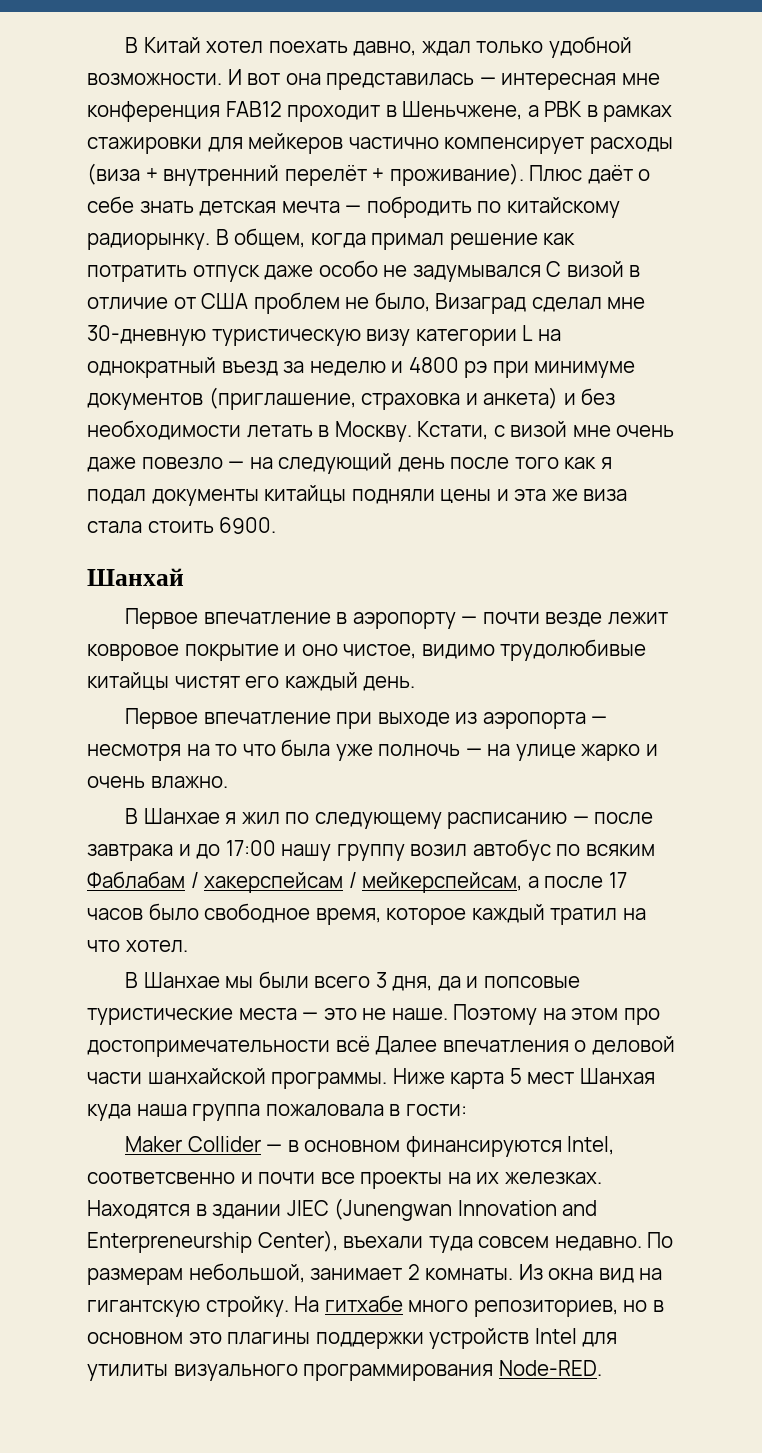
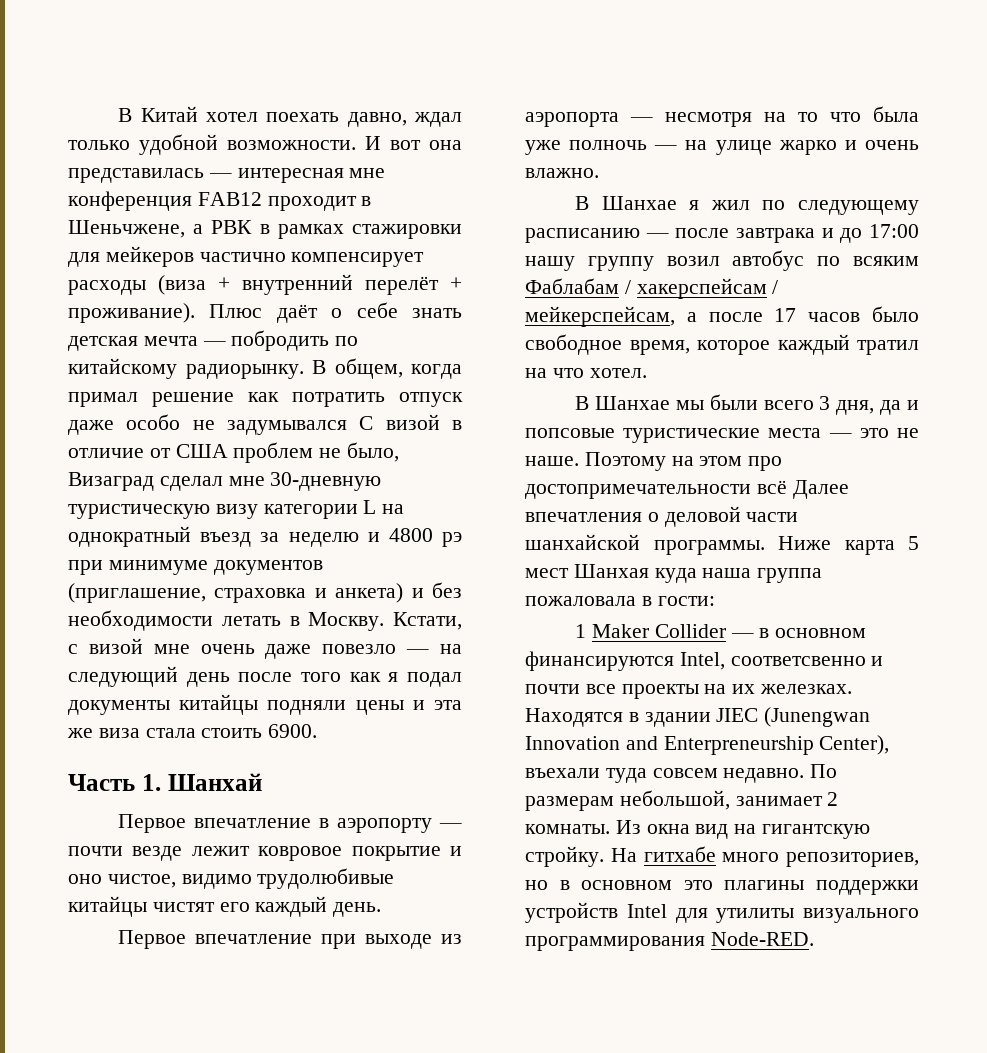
(277, 525) none -> [68,774,161,791] Часть 1.
(467, 1110) none -> [575,624,587,638] 1

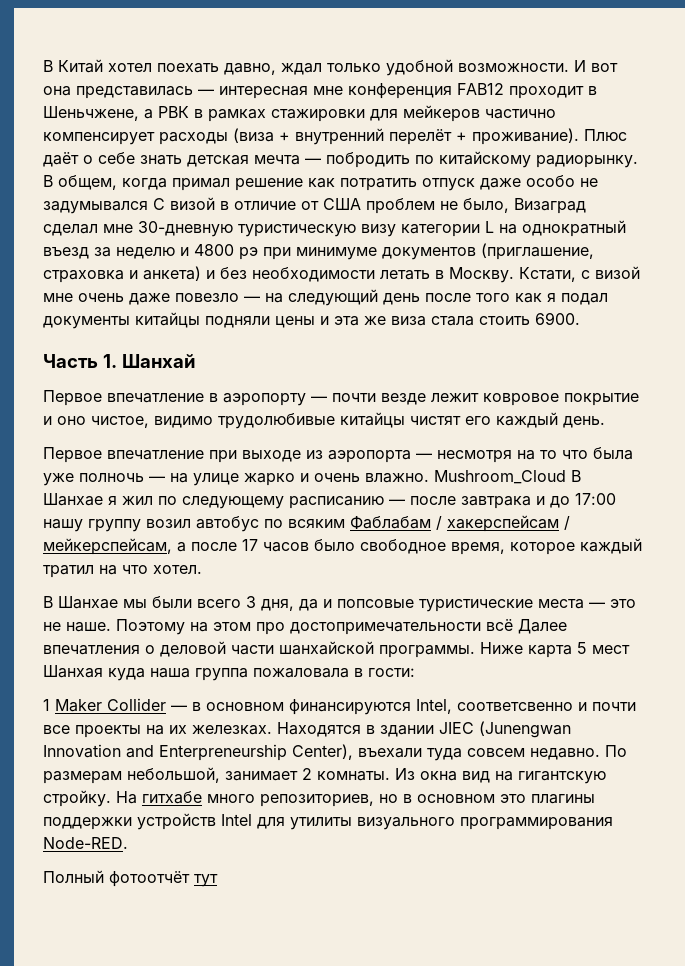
(599, 173) // -> [434,470,566,484] Mushroom_Cloud
(814, 939) none -> [43,870,218,887] // Полный фотоотчёт тут

